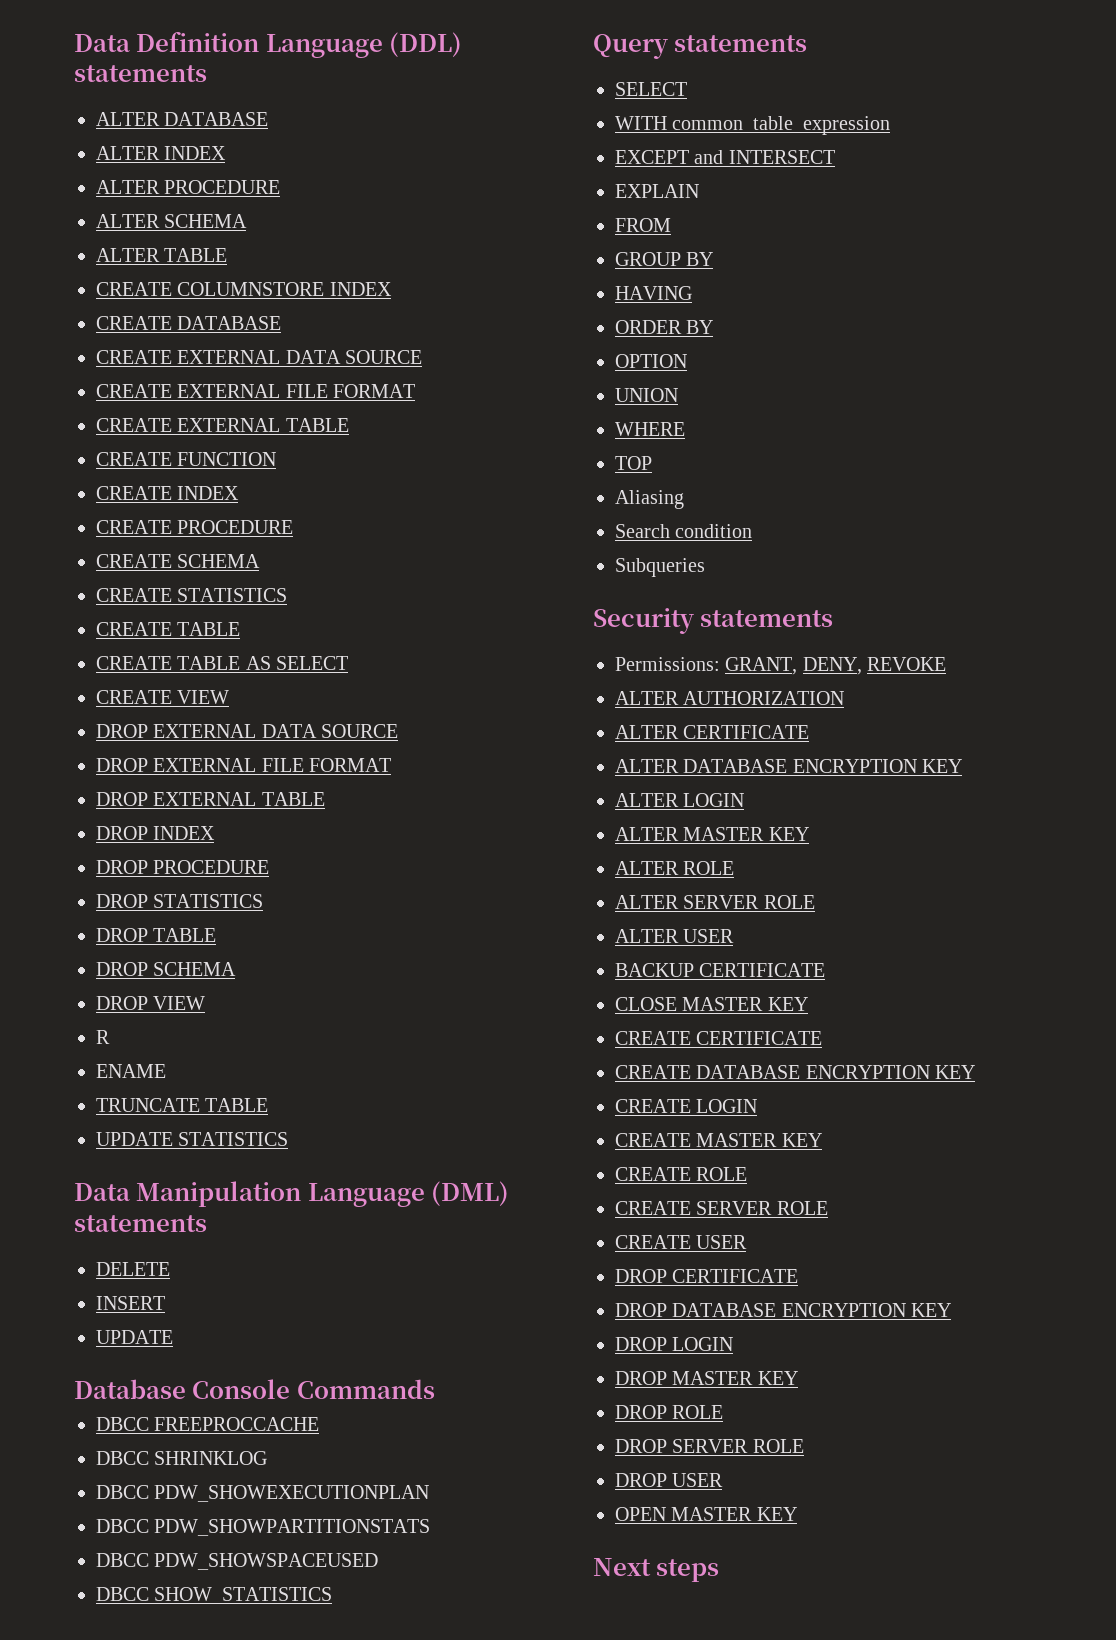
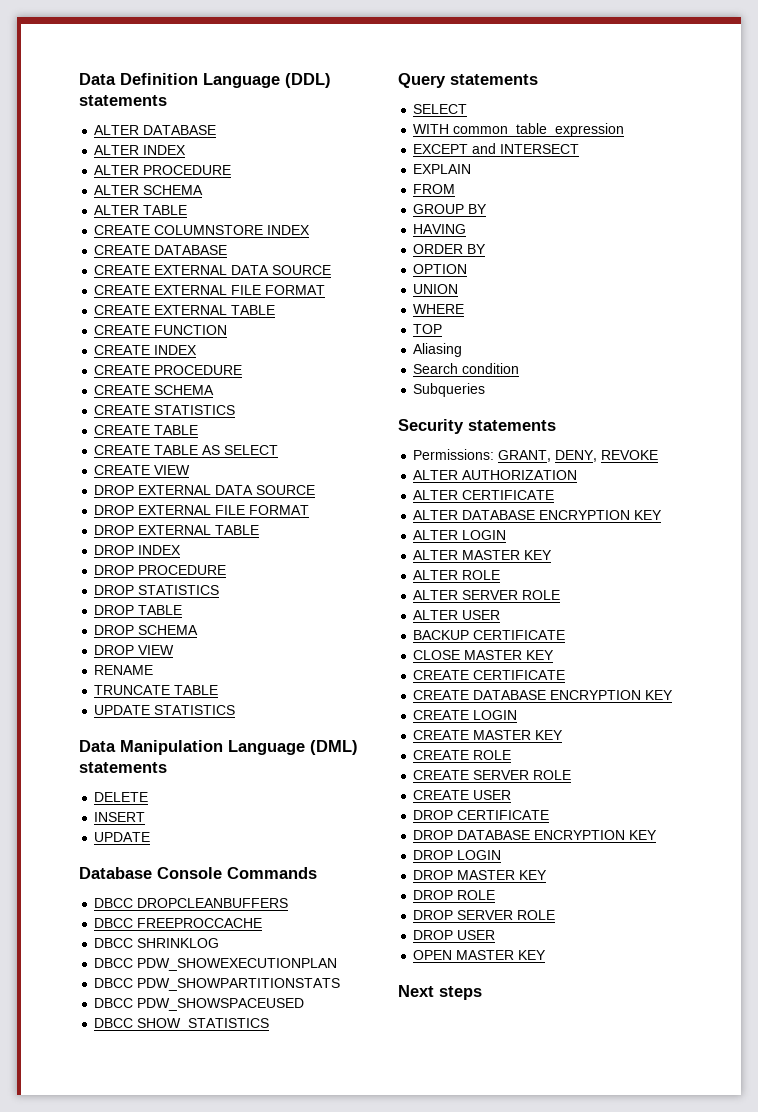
[96,1030,110,1044] [96,1064,166,1078] R // ENAME -> [94,665,154,675] RENAME
(435, 1389) none -> [94,898,289,908] // DBCC DROPCLEANBUFFERS

